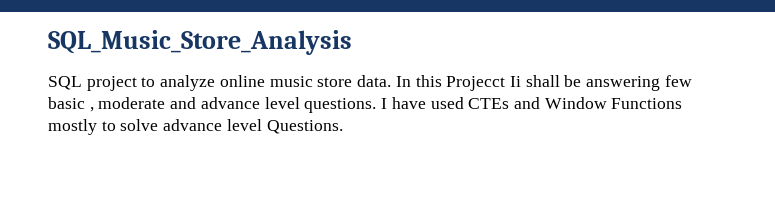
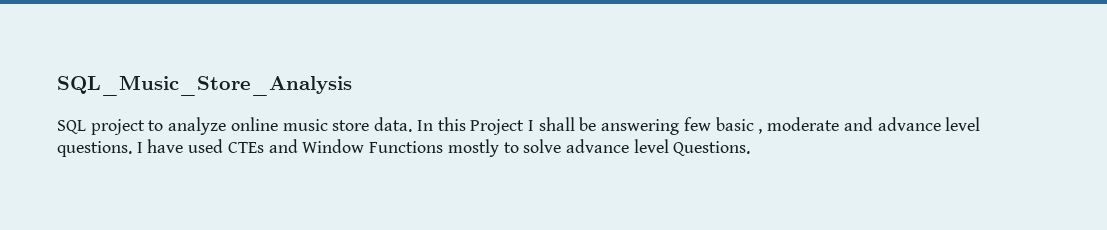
[446,76,521,91] Projecct Ii -> [470,119,534,135] Project I

